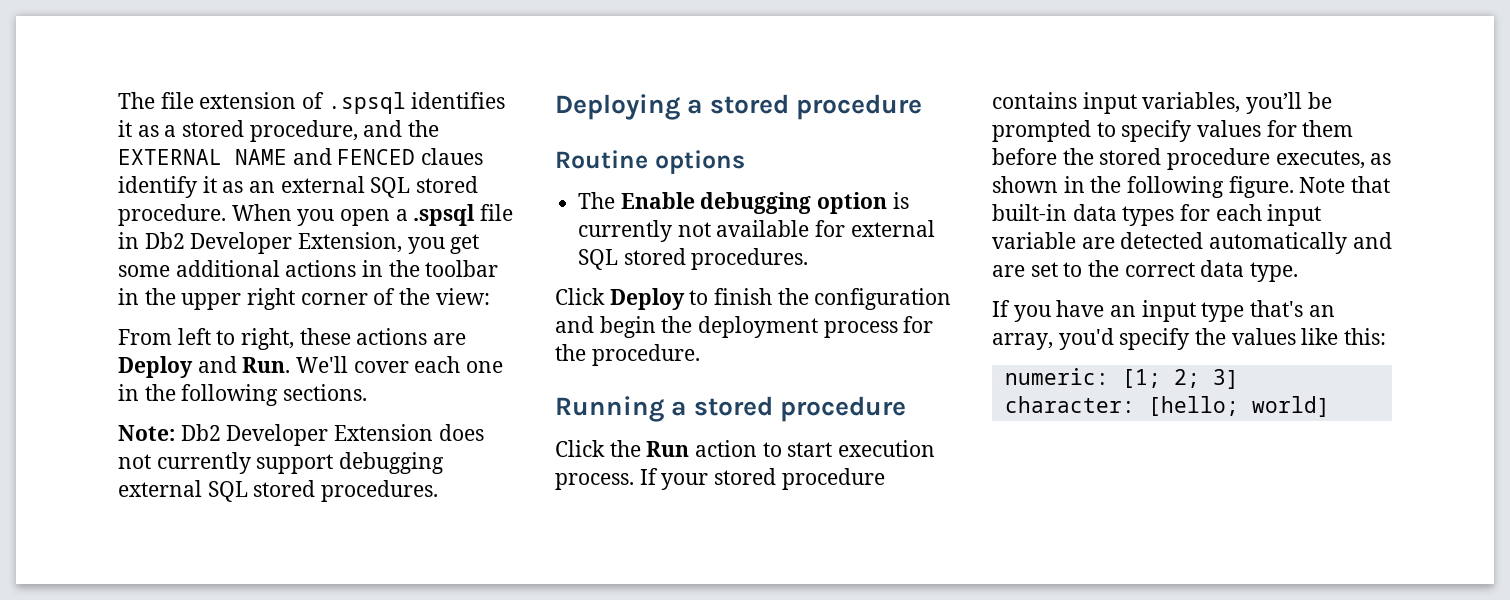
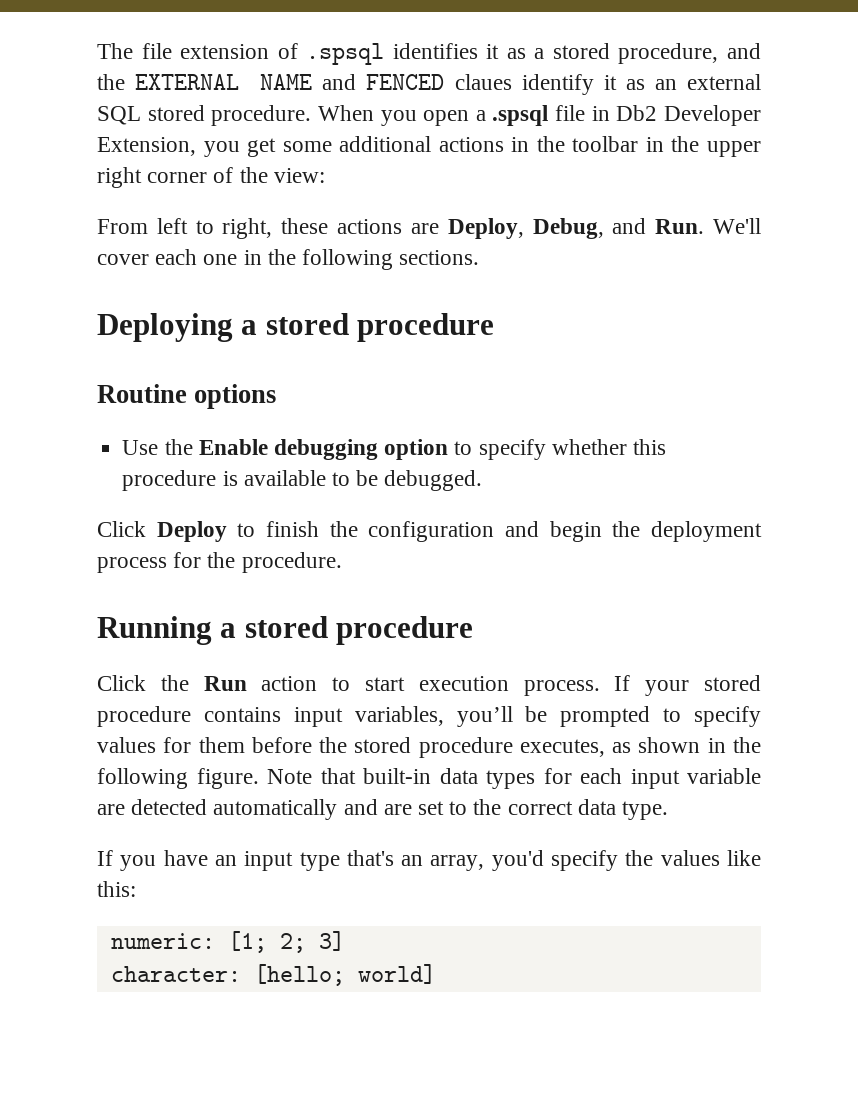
[118,356,193,378] Deploy -> [447,218,604,239] Deploy, Debug,
[118,424,484,446] [118,452,445,474] [118,480,439,502] // Note: Db2 Developer Extension does not currently support debugging external SQL stored procedures. -> (480, 257) none
[578,192,616,209] The -> [122,439,193,455] Use the
[892,192,909,209] [578,220,935,242] [578,248,809,270] is currently not available for external SQL stored procedures. -> [454,439,666,460] [122,470,483,491] to specify whether this procedure is available to be debugged.

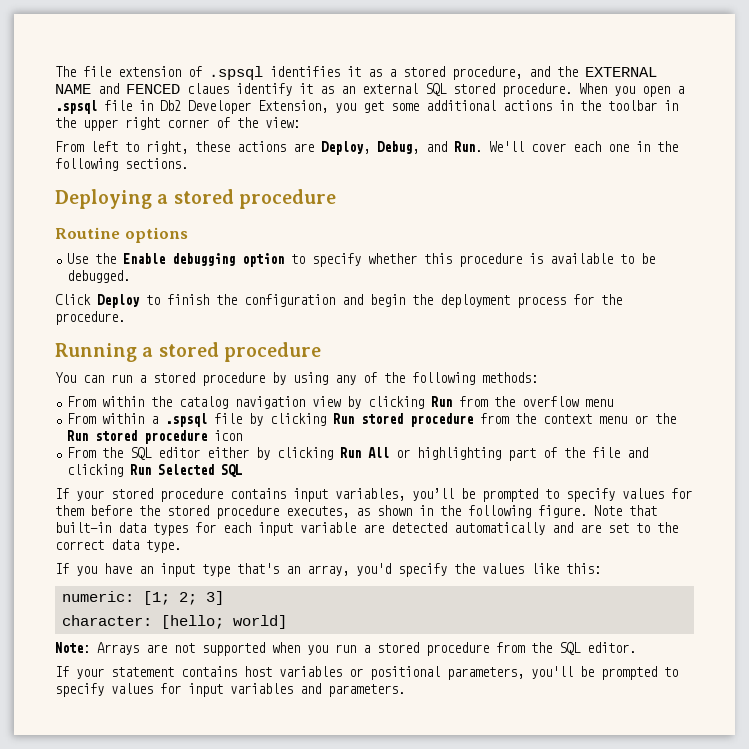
[97,675,600,696] Click the Run action to start execution process. -> [55,372,538,386] [67,396,614,409] [67,413,677,427] [67,430,243,444] [67,447,649,461] [67,464,243,477] You can run a stored procedure by using any of the following methods: // From within the catalog navigation view by clicking Run from the overflow menu // From within a .spsql file by clicking Run stored procedure from the context menu or the Run stored procedure icon // From the SQL editor either by clicking Run All or highlighting part of the file and clicking Run Selected SQL //
(436, 974) none -> [55,642,636,656] [55,666,678,680] [55,683,405,697] // Note: Arrays are not supported when you run a stored procedure from the SQL editor. // If your statement contains host variables or positional parameters, you'll be prompted to specify values for input variables and parameters.

